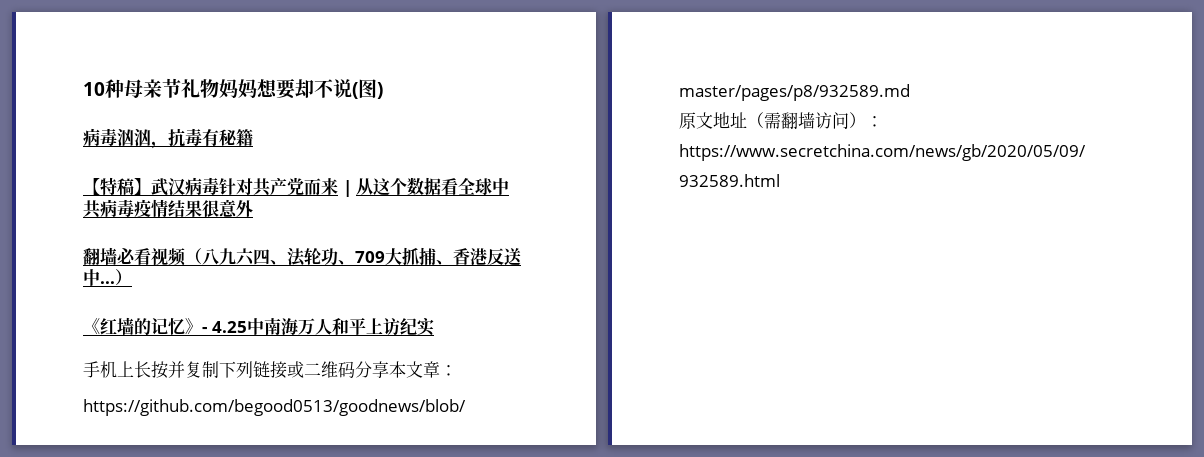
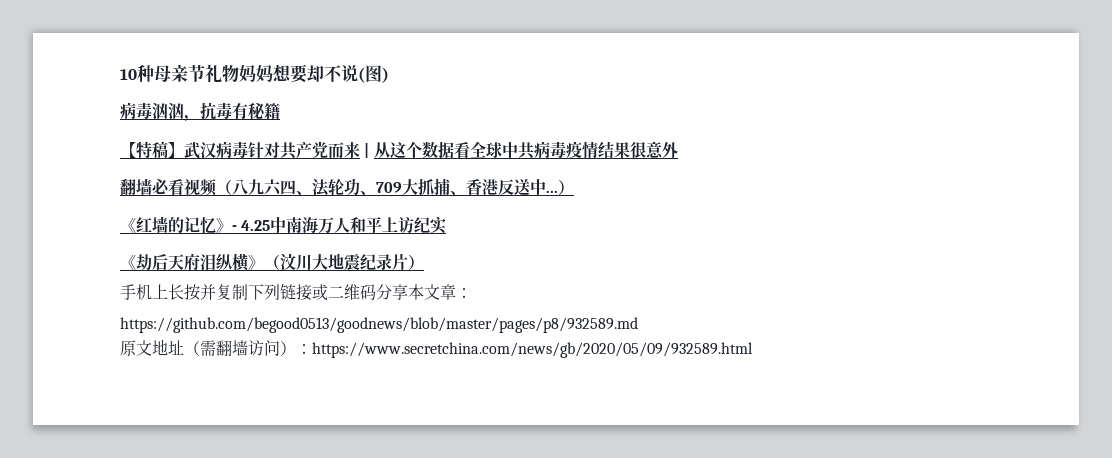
(435, 327) none -> [120,253,424,271] // 《劫后天府泪纵横》（汶川大地震纪录片）

